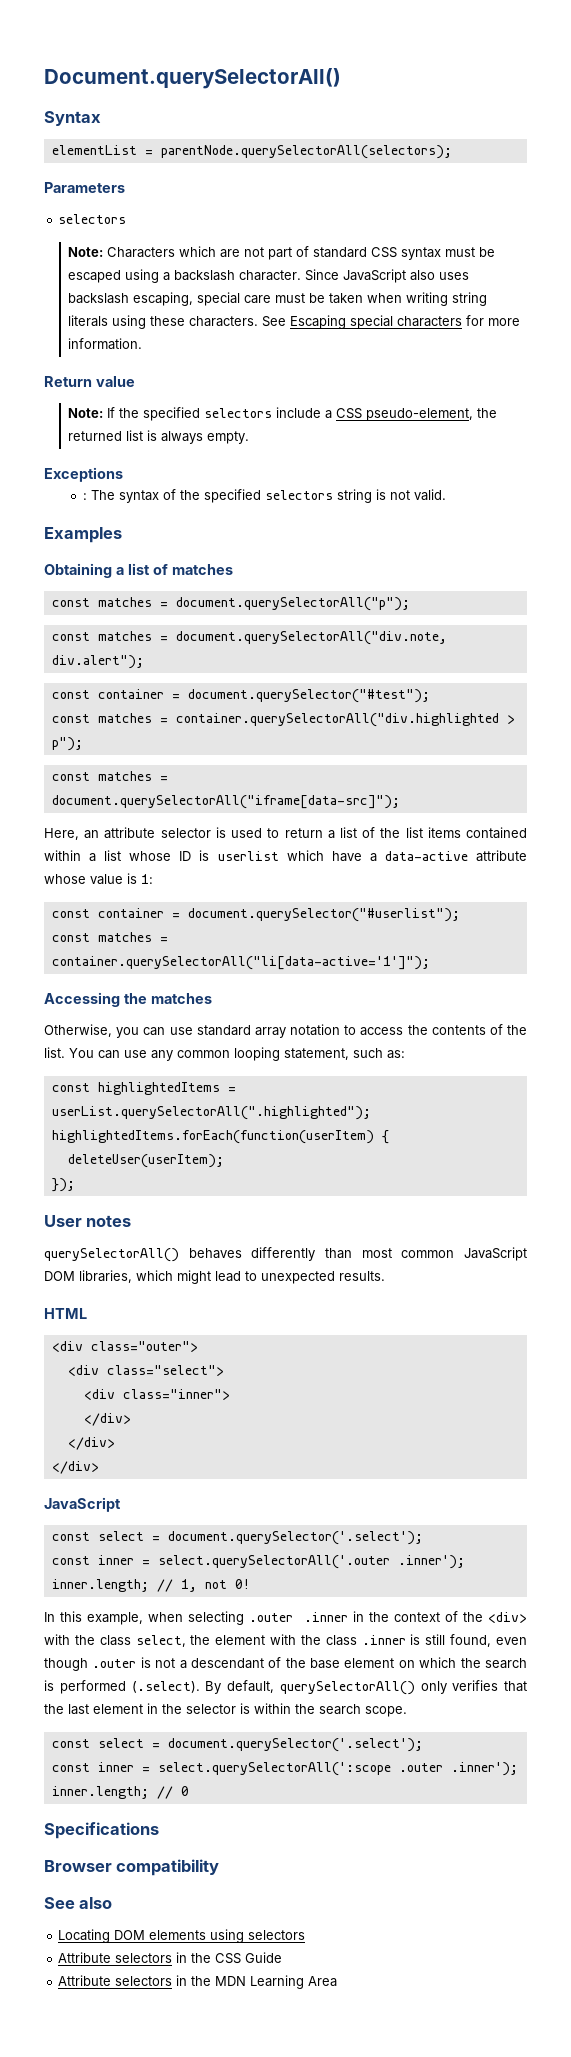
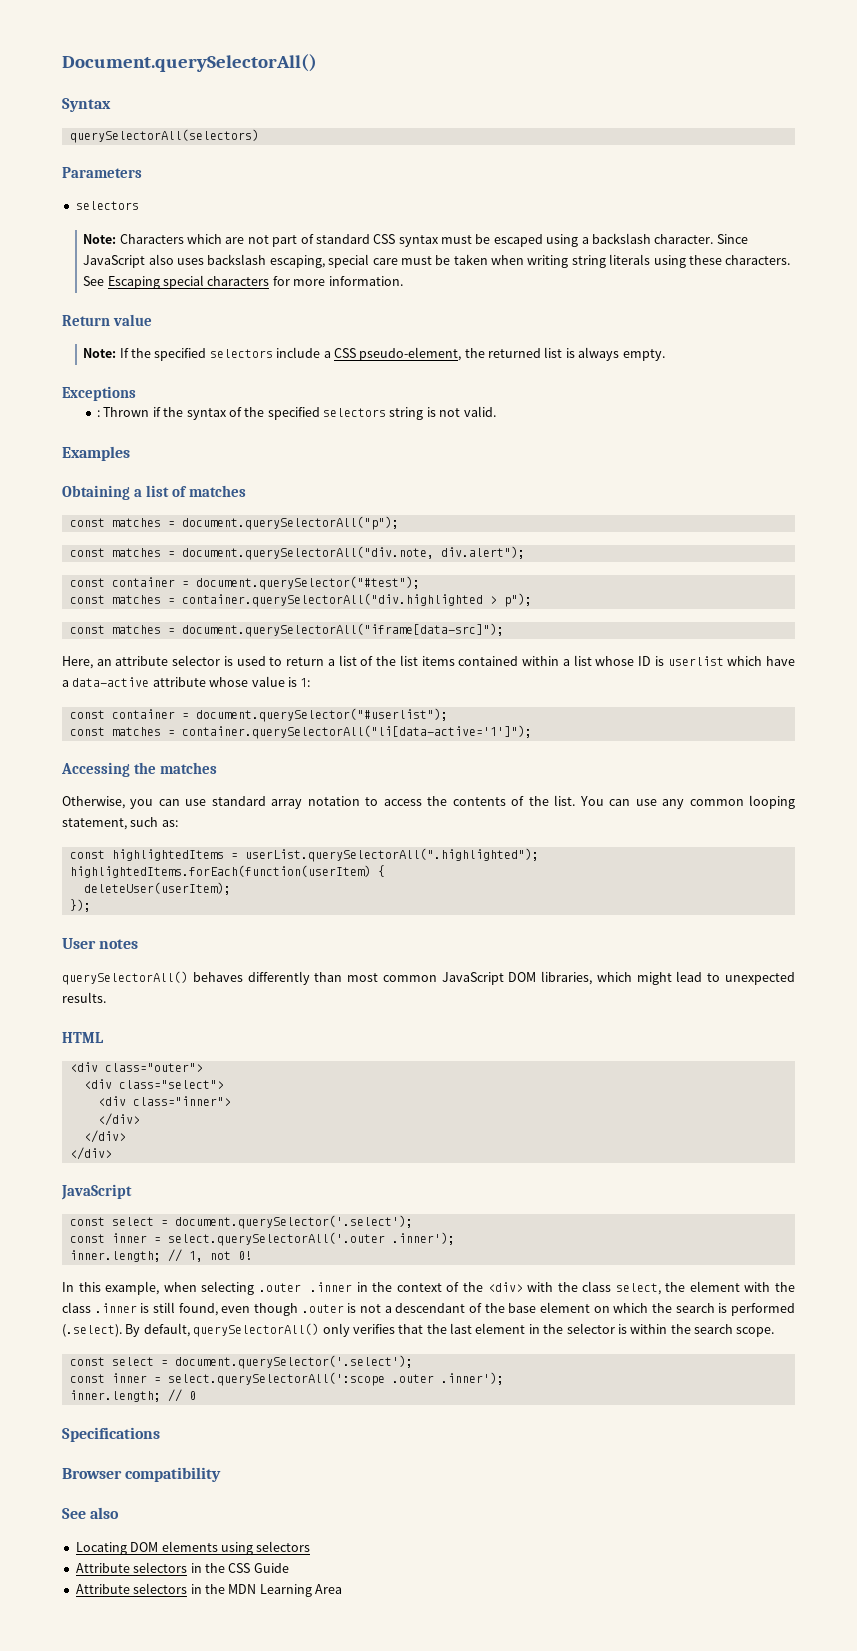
[51,145,452,159] elementList = parentNode.querySelectorAll(selectors); -> [69,129,259,143] querySelectorAll(selectors)
[90,490,115,500] The -> [103,407,184,417] Thrown if the

